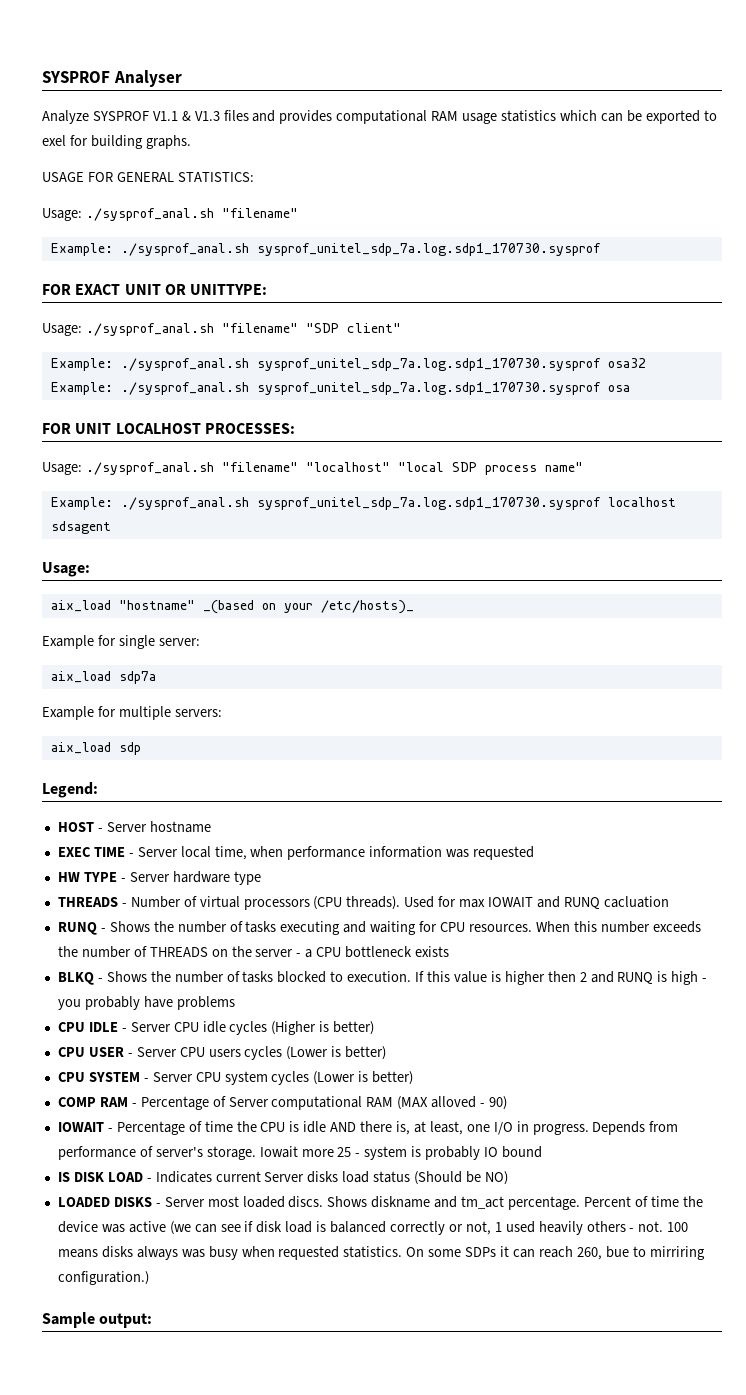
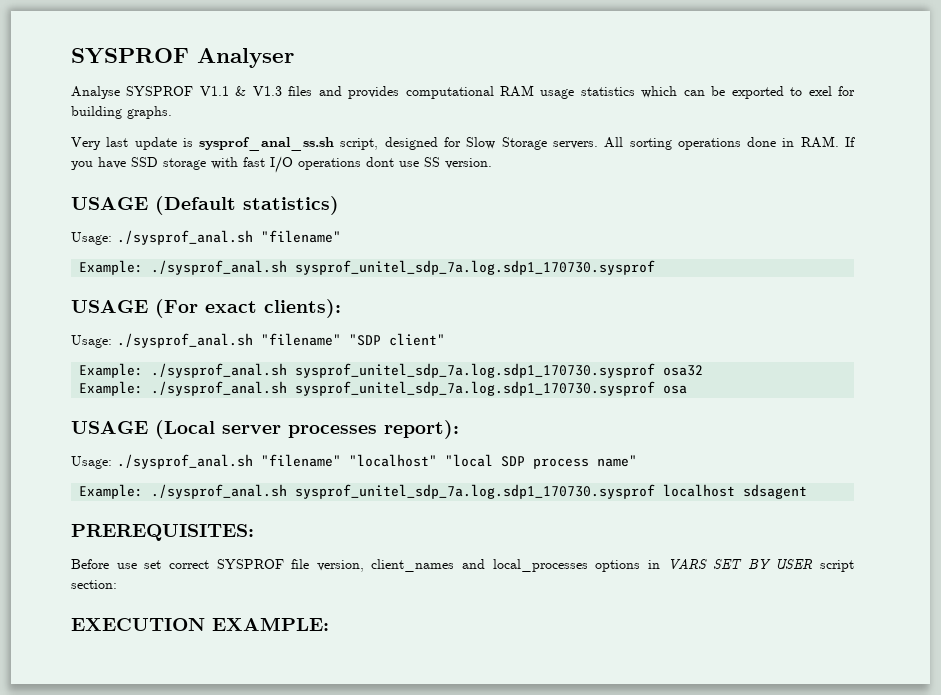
[42,110,89,124] Analyze -> [71,86,120,99] Analyse
[42,172,254,182] USAGE FOR GENERAL STATISTICS: -> [71,136,855,151] [71,156,492,173] [71,196,339,215] Very last update is sysprof_anal_ss.sh script, designed for Slow Storage servers. All sorting operations done in RAM. If you have SSD storage with fast I/O operations dont use SS version. // USAGE (Default statistics)
[42,284,268,295] FOR EXACT UNIT OR UNITTYPE: -> [71,299,341,318] USAGE (For exact clients):
[42,423,295,434] FOR UNIT LOCALHOST PROCESSES: -> [71,420,459,439] USAGE (Local server processes report):
[42,562,90,577] [50,600,414,614] [42,635,200,649] [50,671,156,684] [42,706,222,720] [50,742,141,755] [42,782,98,798] [57,821,211,833] [57,846,535,860] [57,871,261,885] [57,896,669,910] [57,921,701,935] [57,946,450,958] [57,971,708,985] [57,996,235,1010] [57,1021,375,1035] [57,1046,387,1060] [57,1071,414,1085] [57,1096,508,1110] [57,1121,679,1135] [57,1146,542,1160] [57,1171,508,1185] [57,1196,703,1210] [57,1221,689,1235] [57,1246,705,1260] [57,1271,149,1285] [42,1312,153,1328] Usage: // aix_load "hostname" _(based on your /etc/hosts)_ // Example for single server: // aix_load sdp7a // Example for multiple servers: // aix_load sdp // Legend: // HOST - Server hostname // EXEC TIME - Server local time, when performance information was requested // HW TYPE - Server hardware type // THREADS - Number of virtual processors (CPU threads). Used for max IOWAIT and RUNQ cacluation // RUNQ - Shows the number of tasks executing and waiting for CPU resources. When this number exceeds the number of THREADS on the server - a CPU bottleneck exists // BLKQ - Shows the number of tasks blocked to execution. If this value is higher then 2 and RUNQ is high - you probably have problems // CPU IDLE - Server CPU idle cycles (Higher is better) // CPU USER - Server CPU users cycles (Lower is better) // CPU SYSTEM - Server CPU system cycles (Lower is better) // COMP RAM - Percentage of Server computational RAM (MAX alloved - 90) // IOWAIT - Percentage of time the CPU is idle AND there is, at least, one I/O in progress. Depends from performance of server's storage. Iowait more 25 - system is probably IO bound // IS DISK LOAD - Indicates current Server disks load status (Should be NO) // LOADED DISKS - Server most loaded discs. Shows diskname and tm_act percentage. Percent of time the device was active (we can see if disk load is balanced correctly or not, 1 used heavily others - not. 100 means disks always was busy when requested statistics. On some SDPs it can reach 260, bue to mirriring configuration.) // Sample output: -> [71,524,254,541] [71,559,854,572] [71,580,117,589] [71,617,329,631] PREREQUISITES: // Before use set correct SYSPROF file version, client_names and local_processes options in VARS SET BY USER script section: // EXECUTION EXAMPLE:

